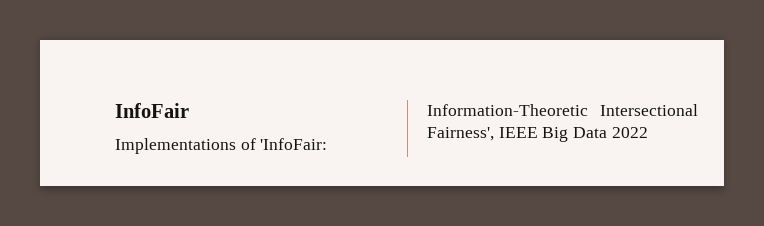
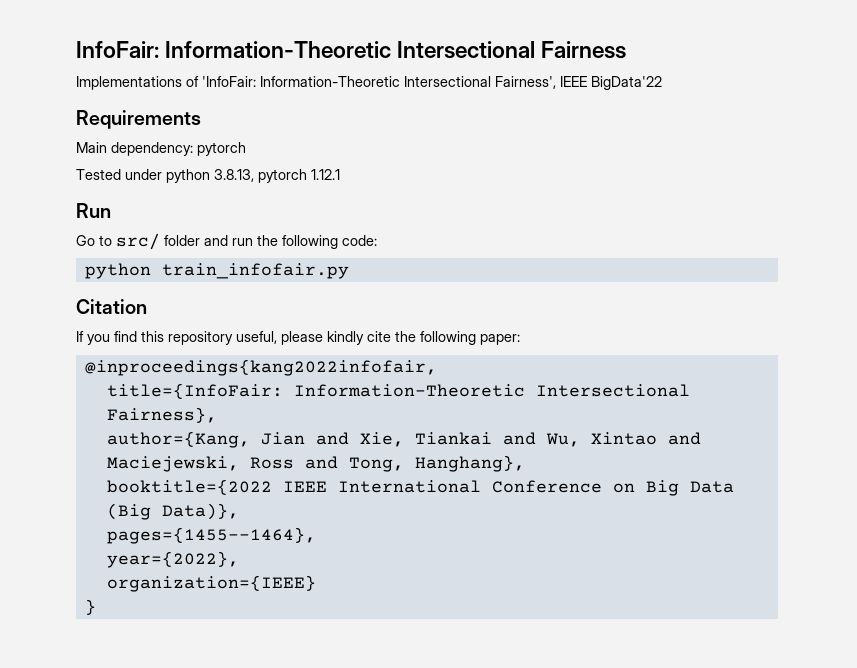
[115,103,189,118] InfoFair -> [76,41,627,59] InfoFair: Information-Theoretic Intersectional Fairness
[542,127,648,142] Big Data 2022 -> [591,76,662,90] [76,110,201,129] [76,142,246,156] [76,169,340,183] [76,203,111,218] [76,233,377,250] [84,263,349,279] [76,299,147,314] [76,331,520,345] [84,359,437,376] [106,383,690,399] [106,407,217,423] [106,431,701,448] [106,455,525,472] [106,479,734,496] [106,503,239,520] [106,527,316,544] [106,551,239,568] [106,575,316,592] [84,599,96,615] BigData'22 // Requirements // Main dependency: pytorch // Tested under python 3.8.13, pytorch 1.12.1 // Run // Go to src/ folder and run the following code: // python train_infofair.py // Citation // If you find this repository useful, please kindly cite the following paper: // @inproceedings{kang2022infofair, // title={InfoFair: Information-Theoretic Intersectional Fairness}, // author={Kang, Jian and Xie, Tiankai and Wu, Xintao and Maciejewski, Ross and Tong, Hanghang}, // booktitle={2022 IEEE International Conference on Big Data (Big Data)}, // pages={1455--1464}, // year={2022}, // organization={IEEE} // }

